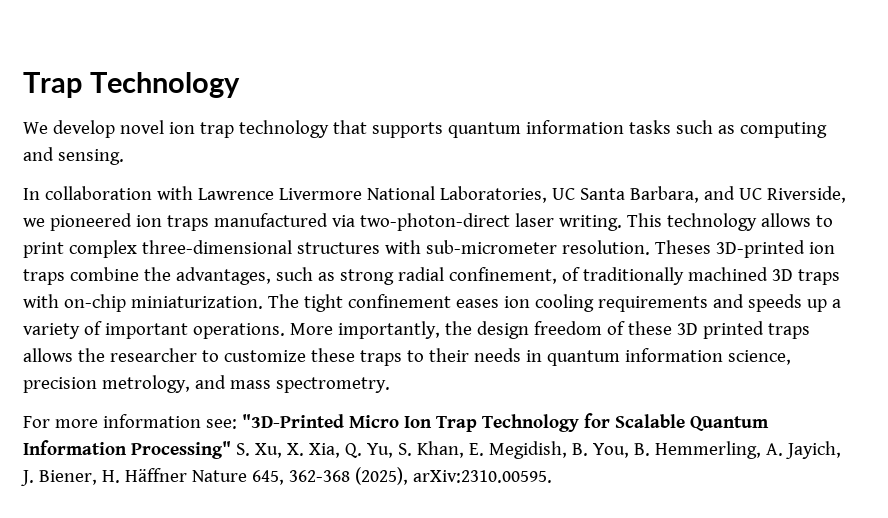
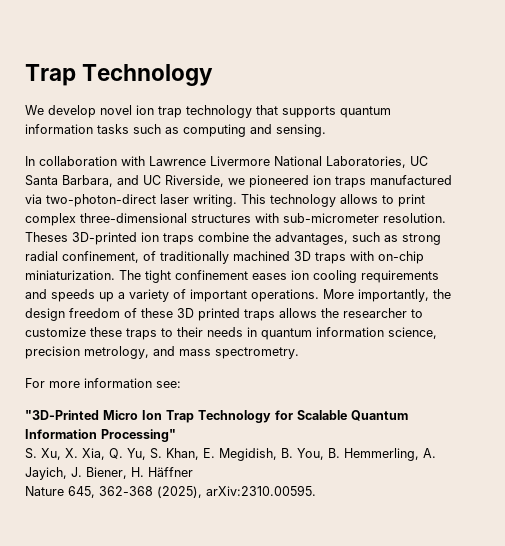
(237, 424) none -> (181, 384) //
(231, 450) none -> (176, 435) //
(187, 475) none -> (193, 472) //

